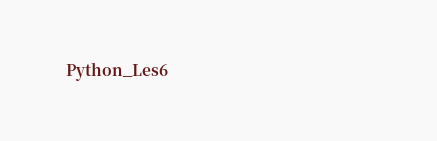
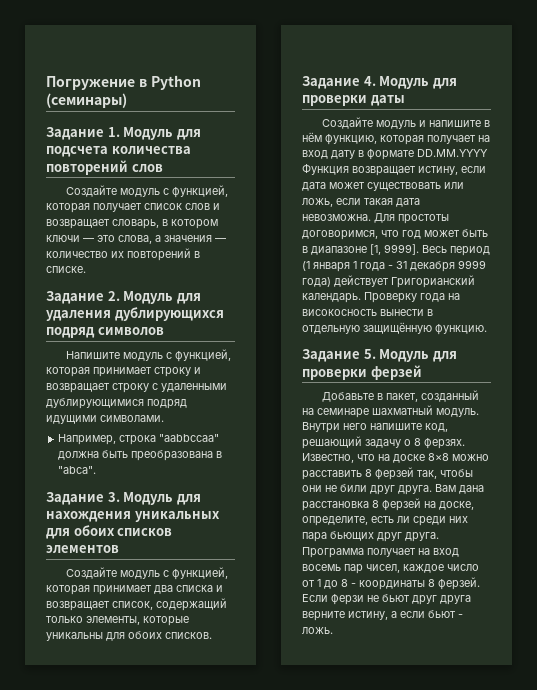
[66,62,168,81] Python_Les6 -> [46,75,201,90] [46,93,127,108] [46,127,201,140] [46,146,191,157] [46,160,163,175] [65,185,228,198] [46,203,220,213] [46,219,218,229] [46,235,226,244] [46,248,200,261] [46,266,86,273] [46,291,201,304] [46,307,224,321] [46,327,164,338] [65,349,231,362] [46,367,201,377] [46,383,227,393] [46,398,187,409] [46,415,164,424] [58,434,220,445] [58,450,223,461] [58,466,97,474] [46,492,201,505] [46,511,220,522] [46,525,173,539] [46,545,119,553] [65,567,228,580] [46,585,223,595] [46,598,227,611] [46,616,189,626] [46,631,212,641] [302,76,457,89] [302,95,405,106] [321,117,490,129] [302,132,490,145] [302,149,488,160] [302,164,486,176] [302,182,464,191] [302,198,420,207] [302,213,449,224] [302,229,488,240] [302,244,490,256] [302,260,486,272] [302,275,475,288] [302,292,460,303] [302,309,433,316] [302,322,487,335] [302,349,457,362] [302,365,422,380] [321,390,479,402] [302,405,479,418] [302,422,448,433] [302,436,465,449] [302,453,489,463] [302,467,473,480] [302,484,484,495] [302,498,474,511] [302,516,468,526] [302,531,439,542] [302,547,459,558] [302,564,479,574] [302,577,480,590] [302,594,471,605] [302,610,463,621] [302,627,333,634] Погружение в Python (семинары) // Задание 1. Модуль для подсчета количества повторений слов // Создайте модуль с функцией, которая получает список слов и возвращает словарь, в котором ключи — это слова, а значения — количество их повторений в списке. // Задание 2. Модуль для удаления дублирующихся подряд символов // Напишите модуль с функцией, которая принимает строку и возвращает строку с удаленными дублирующимися подряд идущими символами. // Например, строка "aabbccaa" должна быть преобразована в "abca". // Задание 3. Модуль для нахождения уникальных для обоих списков элементов // Создайте модуль с функцией, которая принимает два списка и возвращает список, содержащий только элементы, которые уникальны для обоих списков. // Задание 4. Модуль для проверки даты // Создайте модуль и напишите в нём функцию, которая получает на вход дату в формате DD.MM.YYYY Функция возвращает истину, если дата может существовать или ложь, если такая дата невозможна. Для простоты договоримся, что год может быть в диапазоне [1, 9999]. Весь период (1 января 1 года - 31 декабря 9999 года) действует Григорианский календарь. Проверку года на високосность вынести в отдельную защищённую функцию. // Задание 5. Модуль для проверки ферзей // Добавьте в пакет, созданный на семинаре шахматный модуль. Внутри него напишите код, решающий задачу о 8 ферзях. Известно, что на доске 8×8 можно расставить 8 ферзей так, чтобы они не били друг друга. Вам дана расстановка 8 ферзей на доске, определите, есть ли среди них пара бьющих друг друга. Программа получает на вход восемь пар чисел, каждое число от 1 до 8 - координаты 8 ферзей. Если ферзи не бьют друг друга верните истину, а если бьют - ложь.

